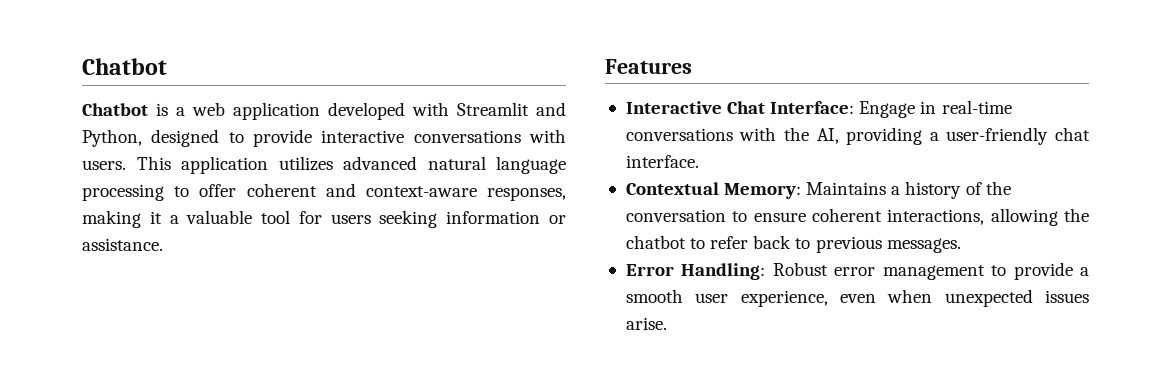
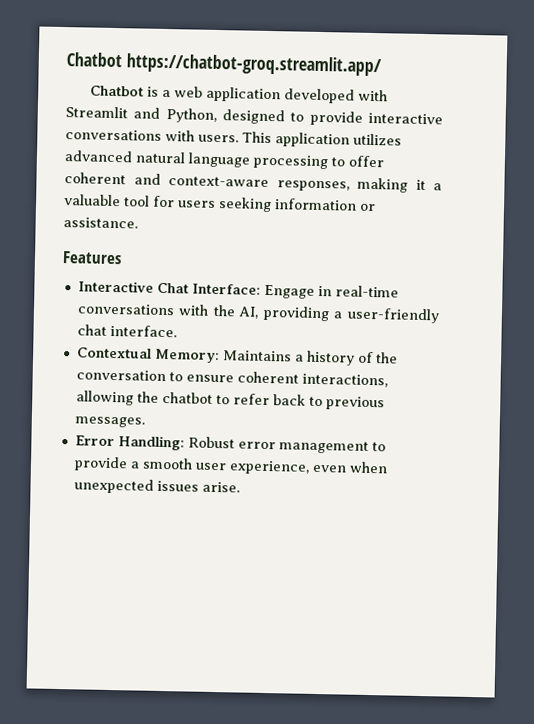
[82,58,167,75] Chatbot -> [66,52,382,77] Chatbot https://chatbot-groq.streamlit.app/

